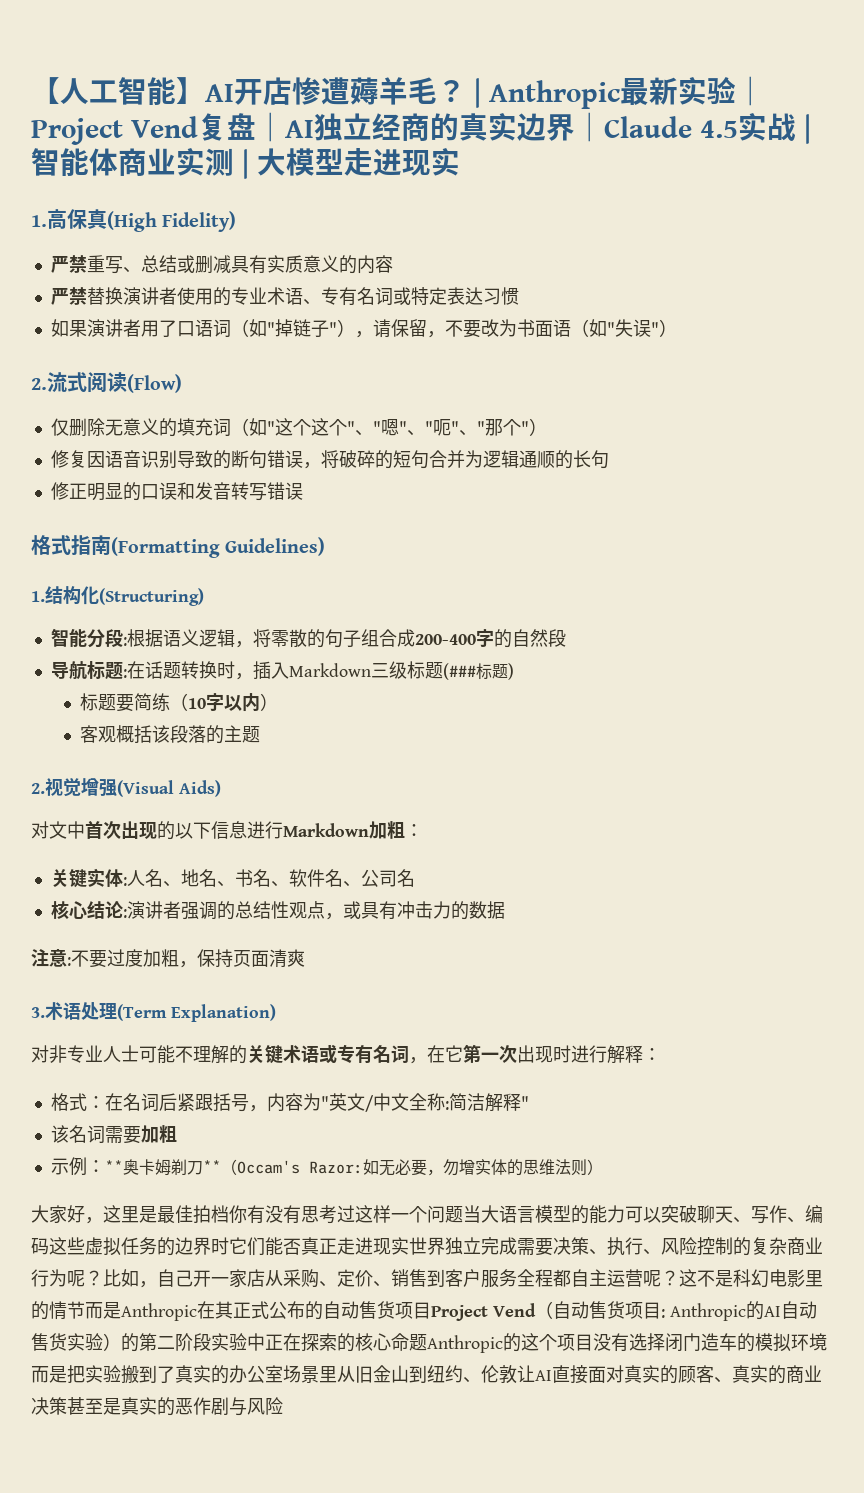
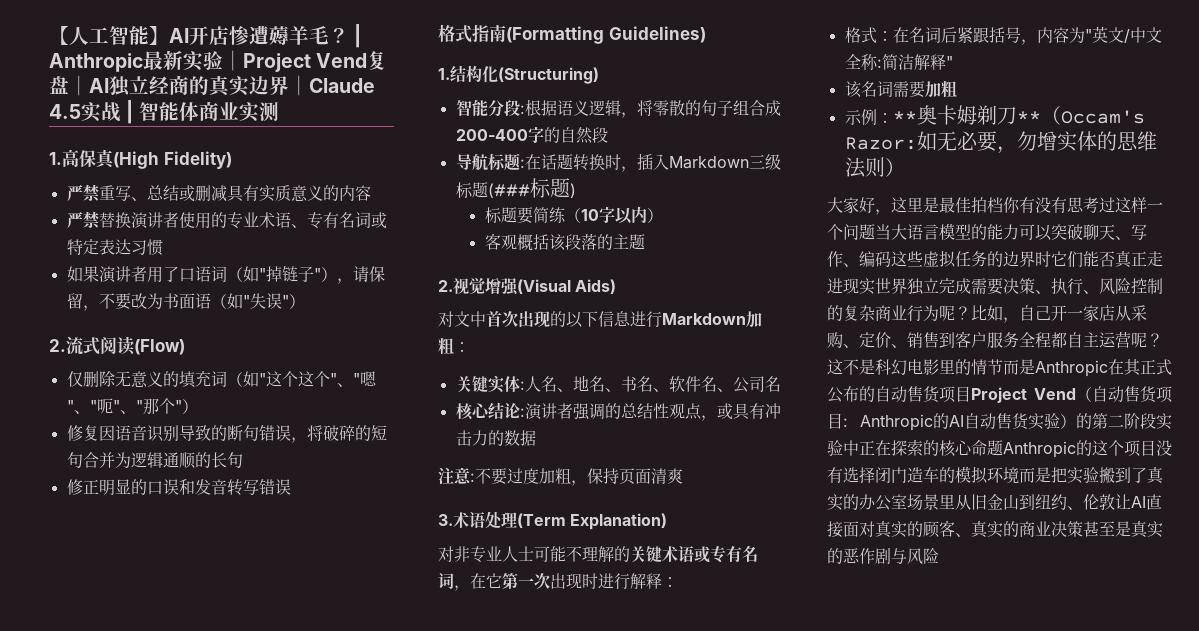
[242,148,460,179] | 大模型走进现实 -> (279, 111) none

